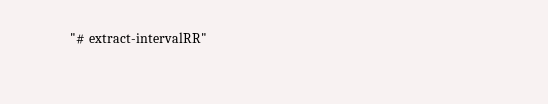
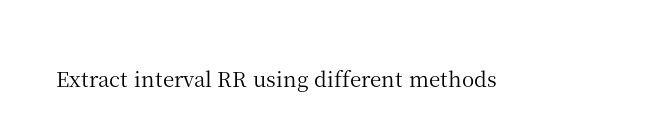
[70,32,207,44] "# extract-intervalRR" -> [56,70,497,92] Extract interval RR using different methods

